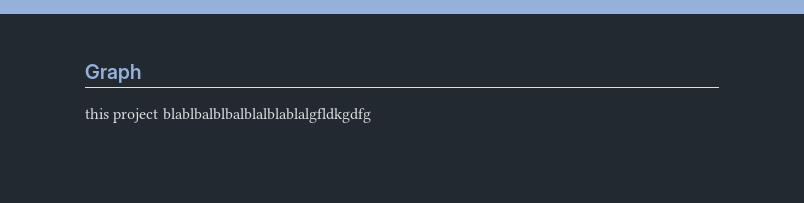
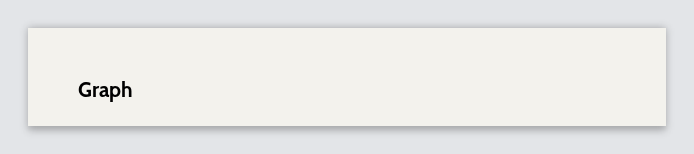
[85,108,371,123] // this project blablbalblbalblalblablalgfldkgdfg -> (133, 91) none

